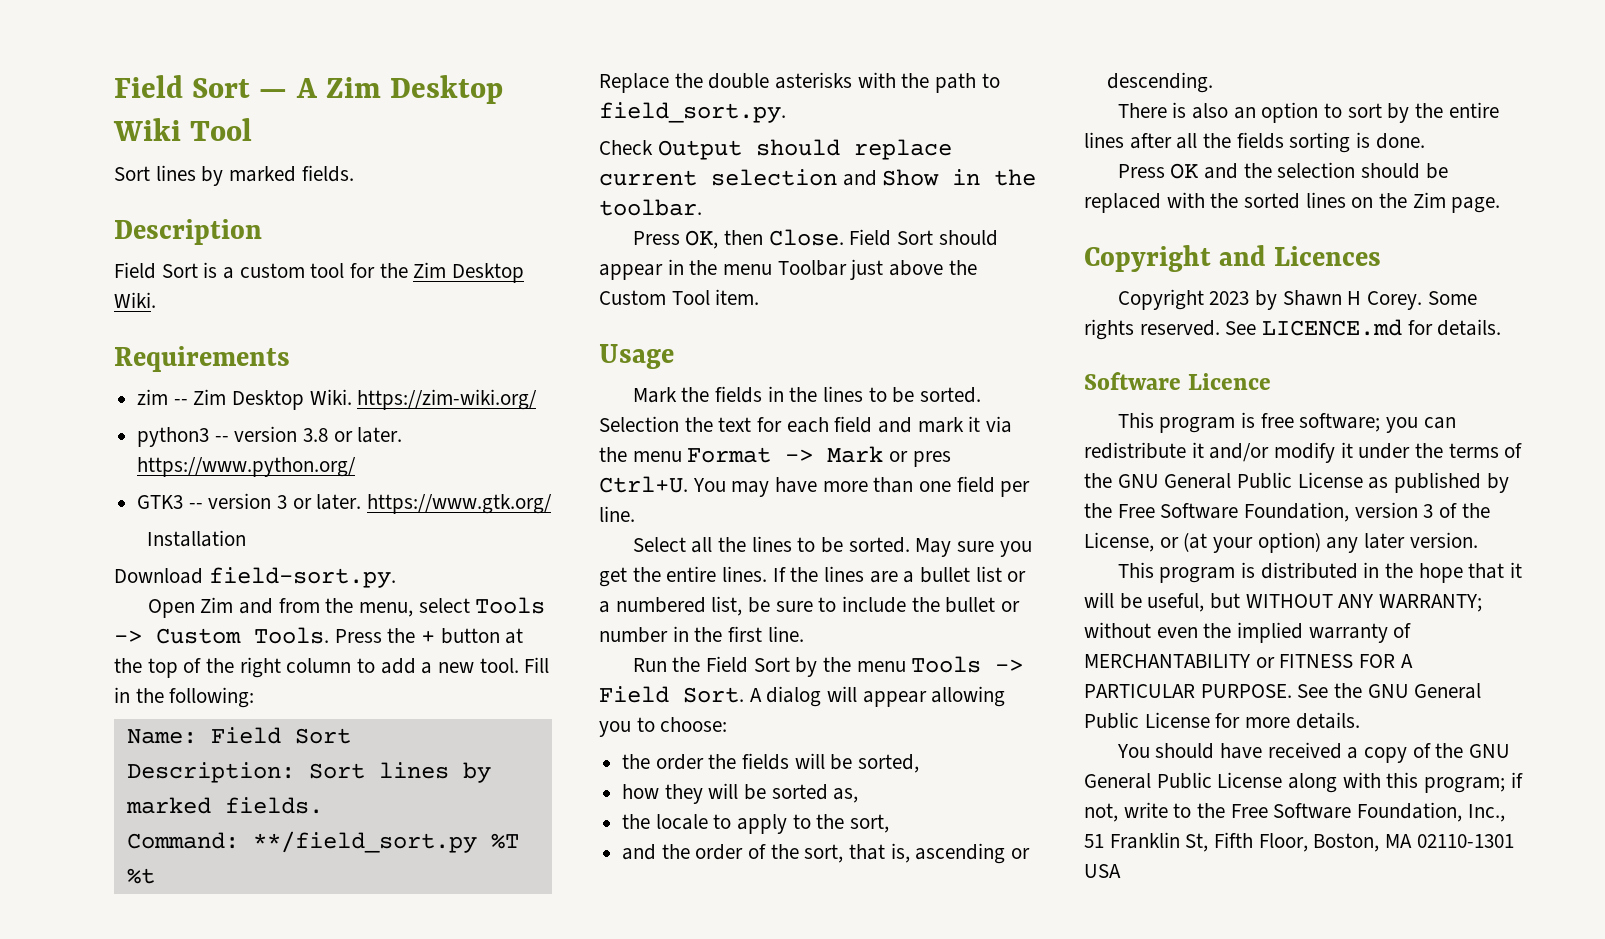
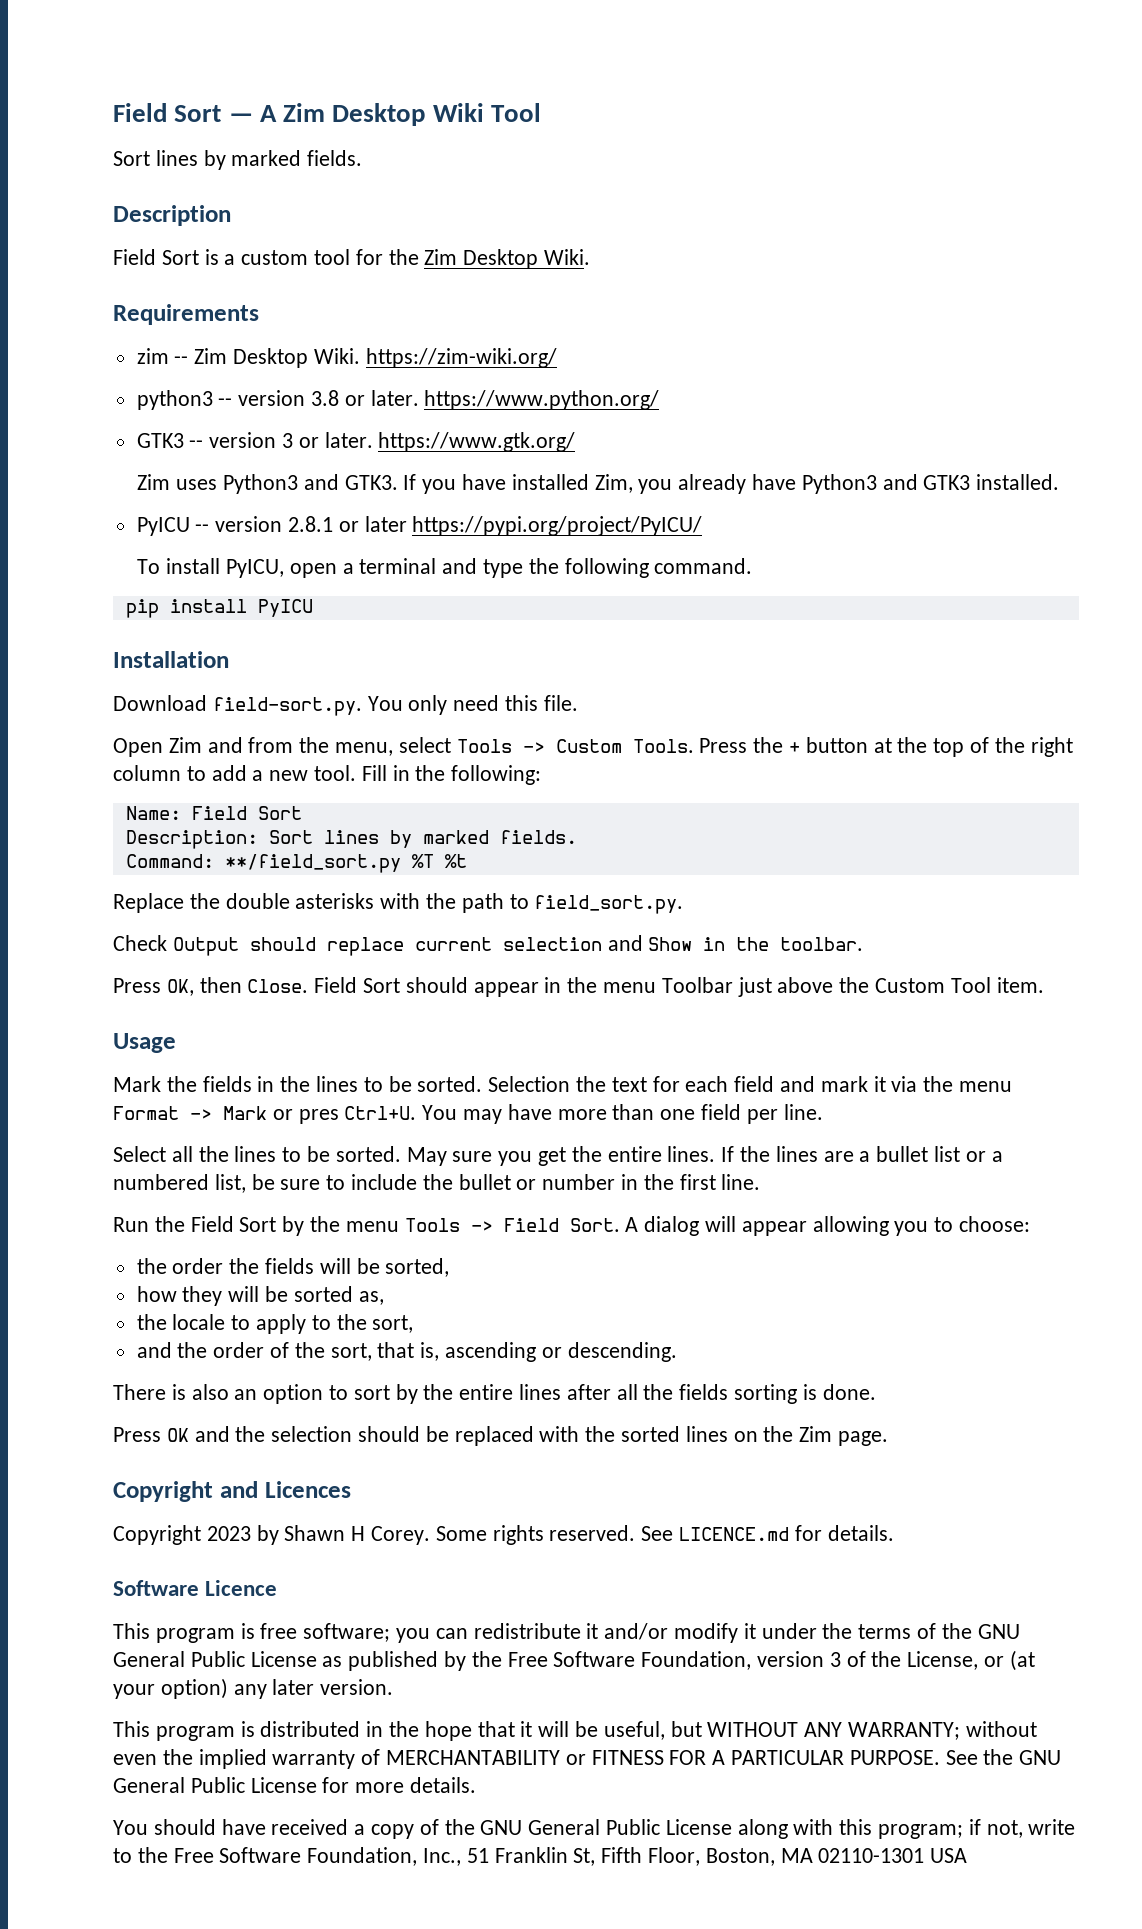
[146,530,246,547] [114,567,396,588] Installation // Download field-sort.py. -> [137,474,1060,494] [136,516,703,536] [137,558,753,578] [125,599,313,618] [113,651,229,668] [113,695,578,716] Zim uses Python3 and GTK3. If you have installed Zim, you already have Python3 and GTK3 installed. // PyICU -- version 2.8.1 or later https://pypi.org/project/PyICU/ // To install PyICU, open a terminal and type the following command. // pip install PyICU // Installation // Download field-sort.py. You only need this file.

